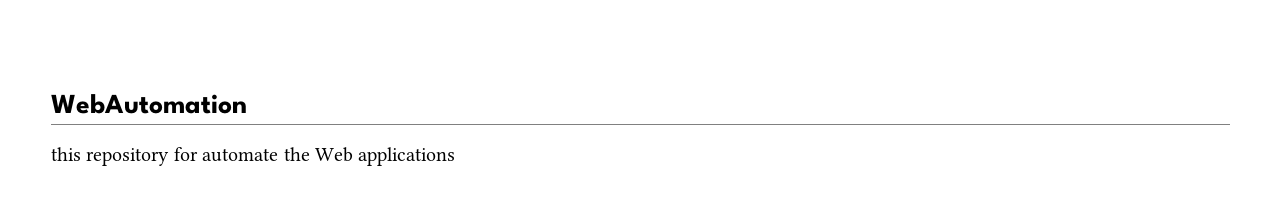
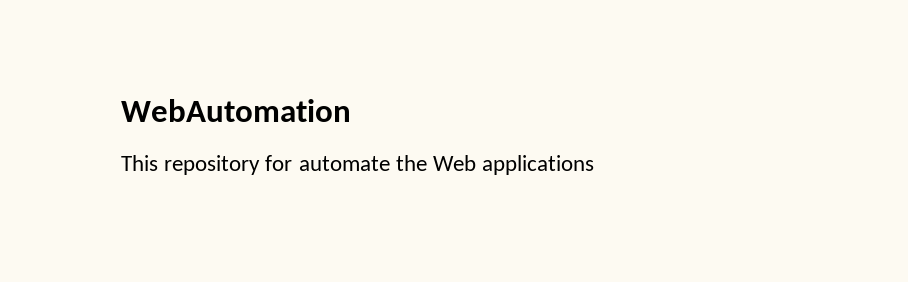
[51,147,81,161] this -> [121,155,158,171] This

